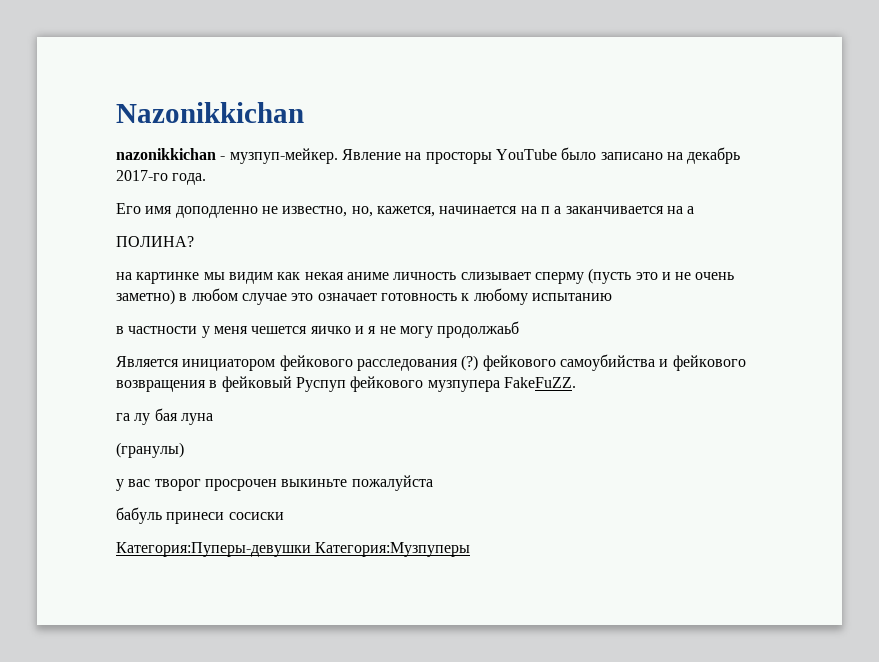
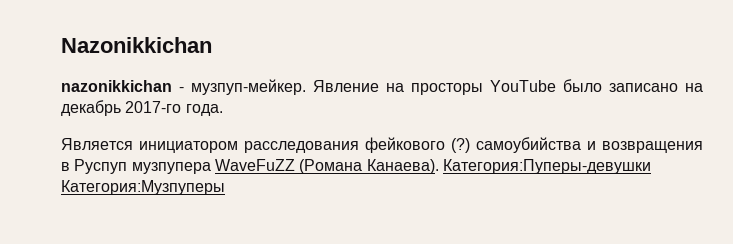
[116,203,695,218] [116,236,194,247] [116,268,735,284] [116,288,612,305] [116,321,520,338] [116,355,556,371] Его имя доподленно не известно, но, кажется, начинается на п а заканчивается на а // ПОЛИНА? // на картинке мы видим как некая аниме личность слизывает сперму (пусть это и не очень заметно) в любом случае это означает готовность к любому испытанию // в частности у меня чешется яичко и я не могу продолжаьб // Является инициатором фейкового расследования (?) фейкового -> [61,137,470,153] Является инициатором расследования фейкового (?)
[672,355,746,371] фейкового -> (596, 145) none
[221,376,576,392] [116,408,213,425] [116,442,184,458] [116,475,433,491] [116,507,284,524] фейковый Руспуп фейкового музпупера FakeFuZZ. // га лу бая луна // (гранулы) // у вас творог просрочен выкиньте пожалуйста // бабуль принеси сосиски // -> [74,159,439,174] Руспуп музпупера WaveFuZZ (Романа Канаева).

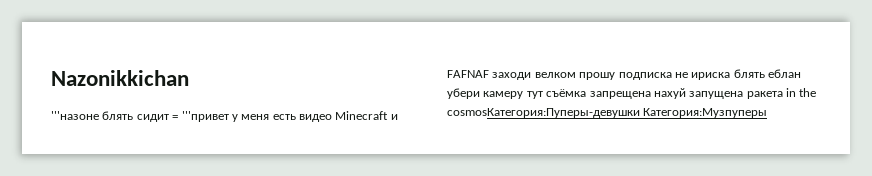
[61,79,703,95] [61,100,223,116] [61,137,703,153] [61,159,651,174] nazonikkichan - музпуп-мейкер. Явление на просторы YouTube было записано на декабрь 2017-го года. // Является инициатором расследования фейкового (?) самоубийства и возвращения в Руспуп музпупера WaveFuZZ (Романа Канаева). Категория:Пуперы-девушки -> [51,111,398,122] [447,69,801,80] [447,88,817,99] [447,108,640,118] '''назоне блять сидит = '''привет у меня есть видео Minecraft и FAFNAF заходи велком прошу подписка не ириска блять еблан убери камеру тут съёмка запрещена нахуй запущена ракета in the cosmosКатегория:Пуперы-девушки

